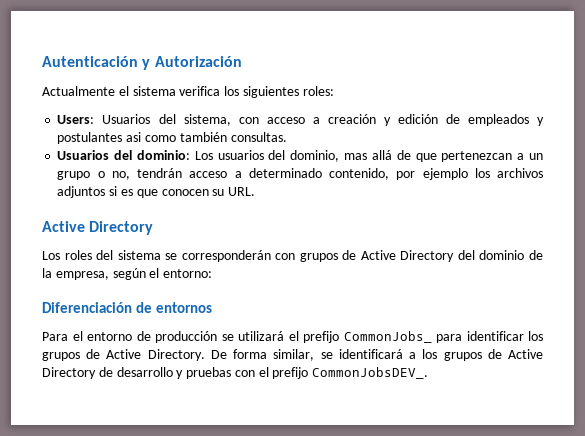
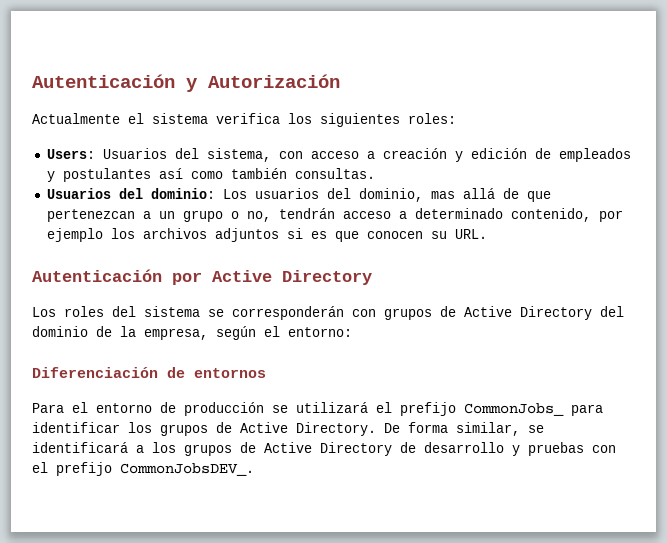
[126,132,142,142] asi -> [158,168,183,179] así
(256, 191) none -> [32,269,202,285] Autenticación por

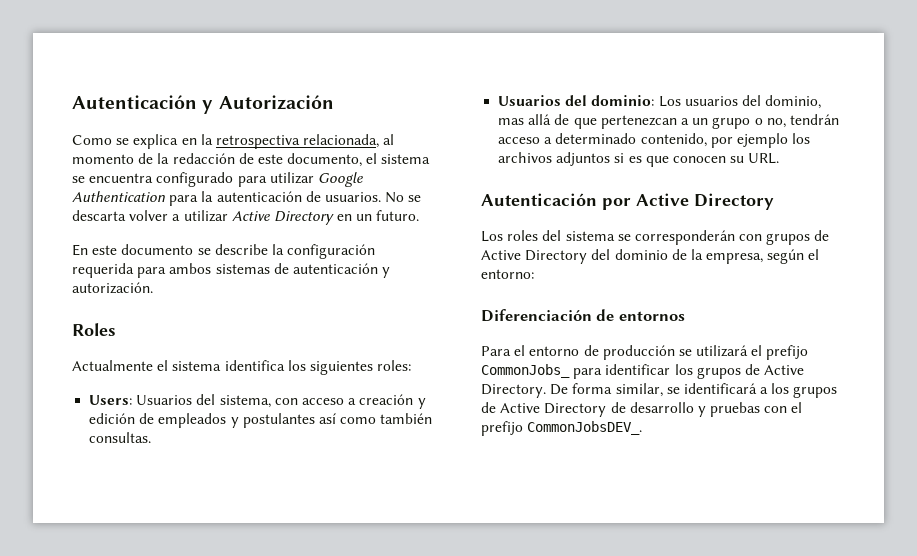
(340, 81) none -> [72,134,395,149] [72,153,431,167] [72,172,363,187] [72,191,422,206] [72,210,420,225] [72,244,376,259] [72,263,391,278] [72,282,153,294] [72,323,116,336] // Como se explica en la retrospectiva relacionada, al momento de la redacción de este documento, el sistema se encuentra configurado para utilizar Google Authentication para la autenticación de usuarios. No se descarta volver a utilizar Active Directory en un futuro. // En este documento se describe la configuración requerida para ambos sistemas de autenticación y autorización. // Roles
[216,113,280,124] verifica -> [224,360,285,371] identifica

